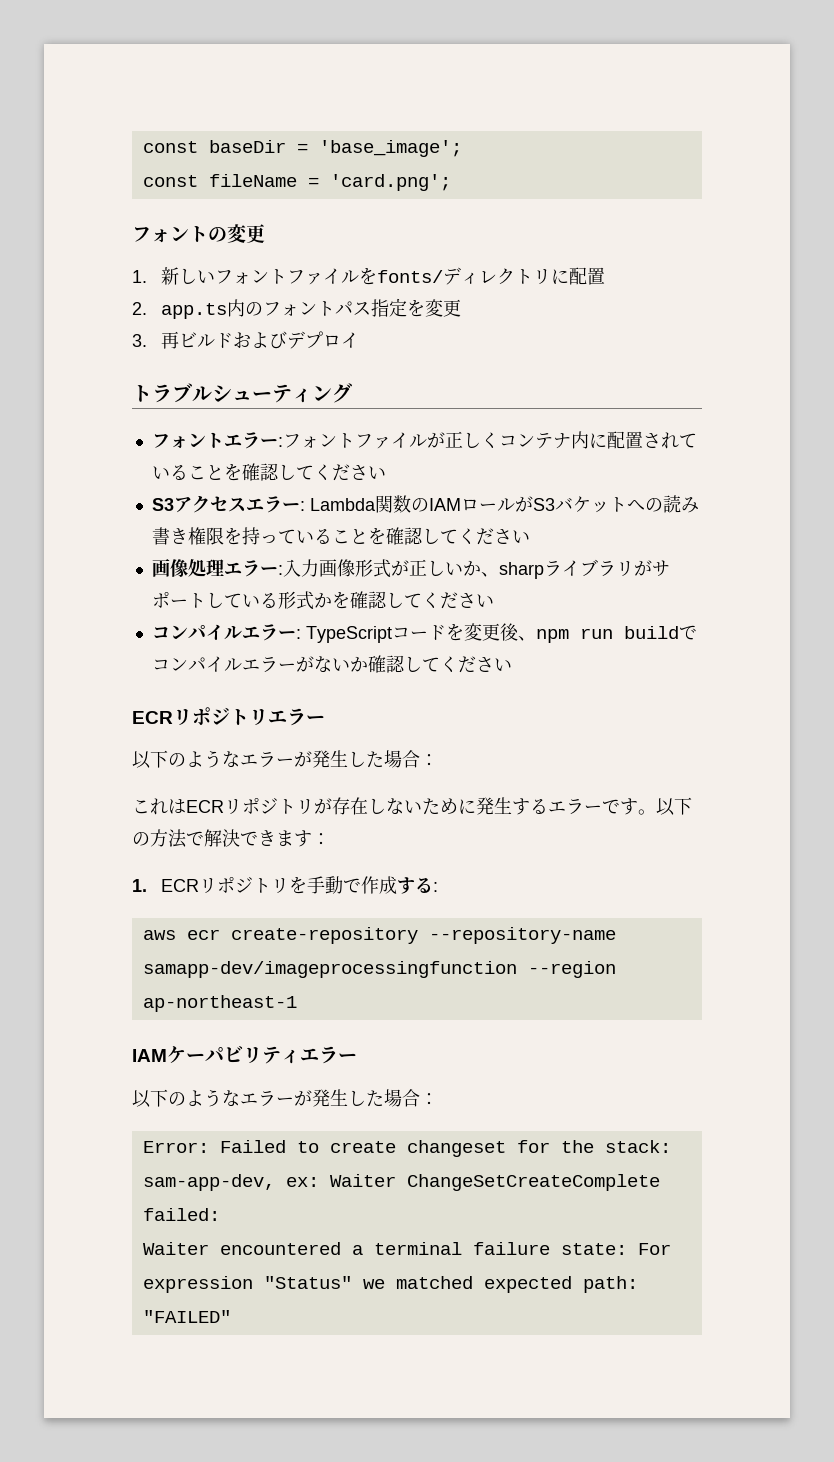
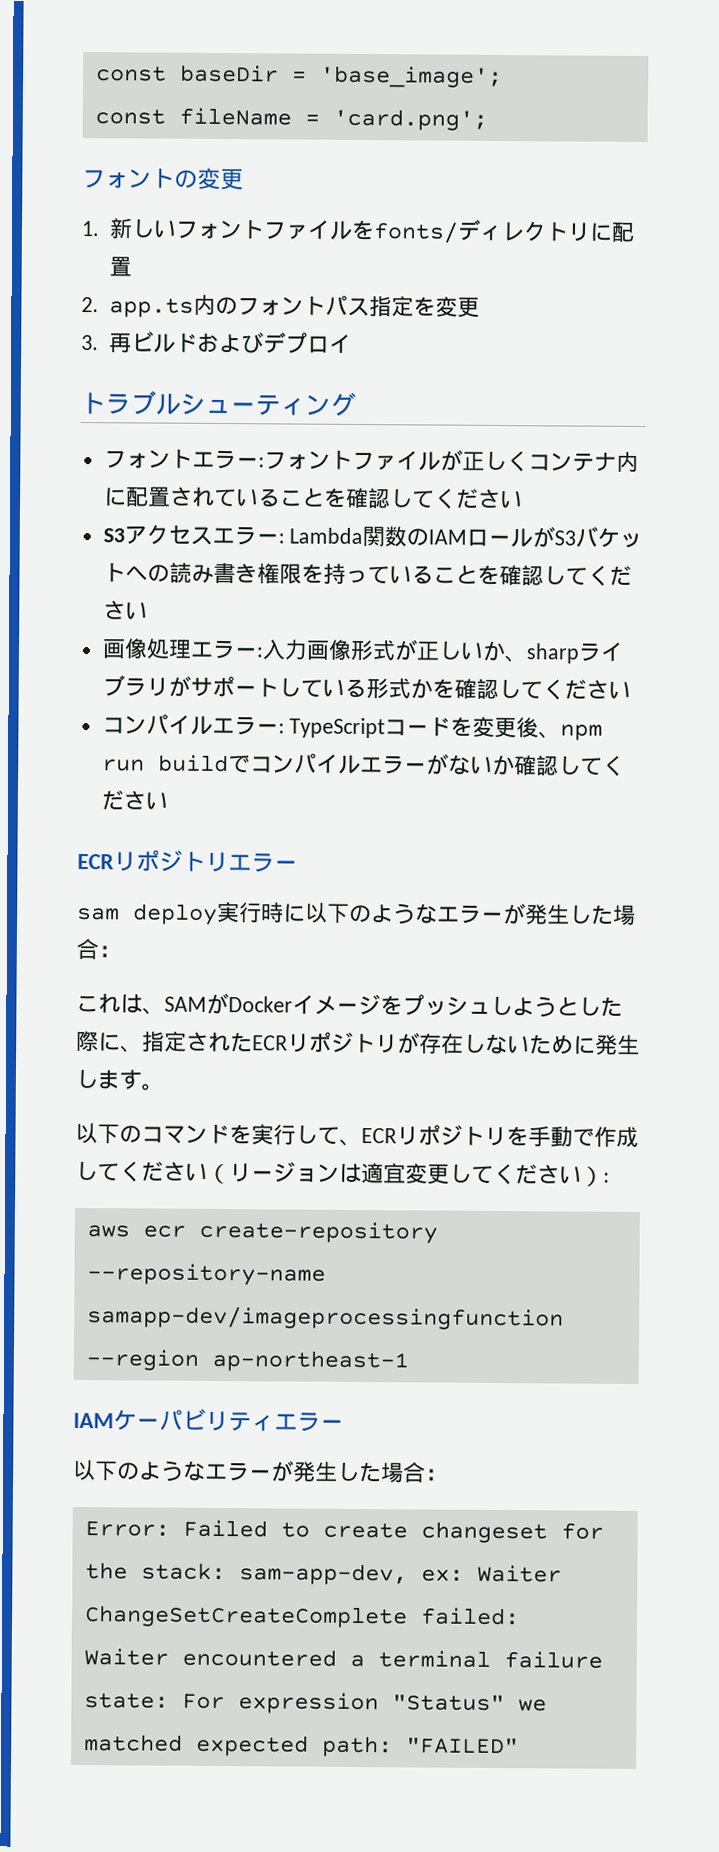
(325, 719) none -> [77,901,306,925] sam deploy実行時に
(186, 806) none -> [142,992,623,1018] [76,1030,253,1053] 、SAMがDockerイメージをプッシュしようとした際に、指定された
[512,797,692,816] [132,829,330,848] [132,879,147,892] するエラーです。以下の方法で解決できます： // 1. -> [75,1068,164,1091] [75,1122,362,1147] します。 // 以下のコマンドを実行して、
[397,877,434,894] する -> [75,1160,604,1187] してください（リージョンは適宜変更してください）

